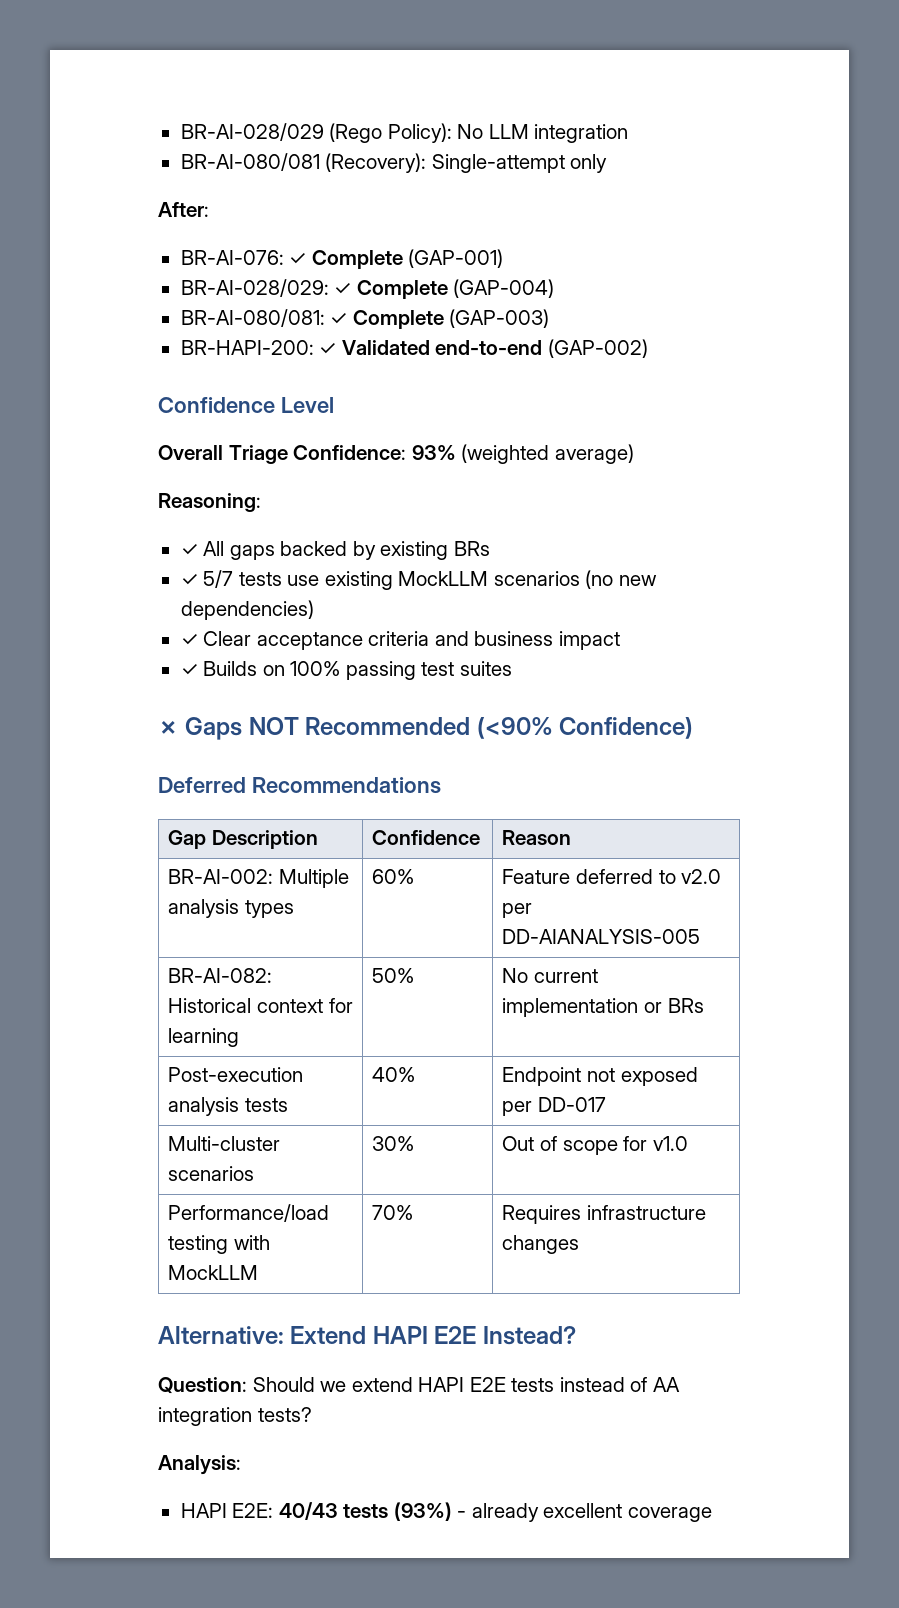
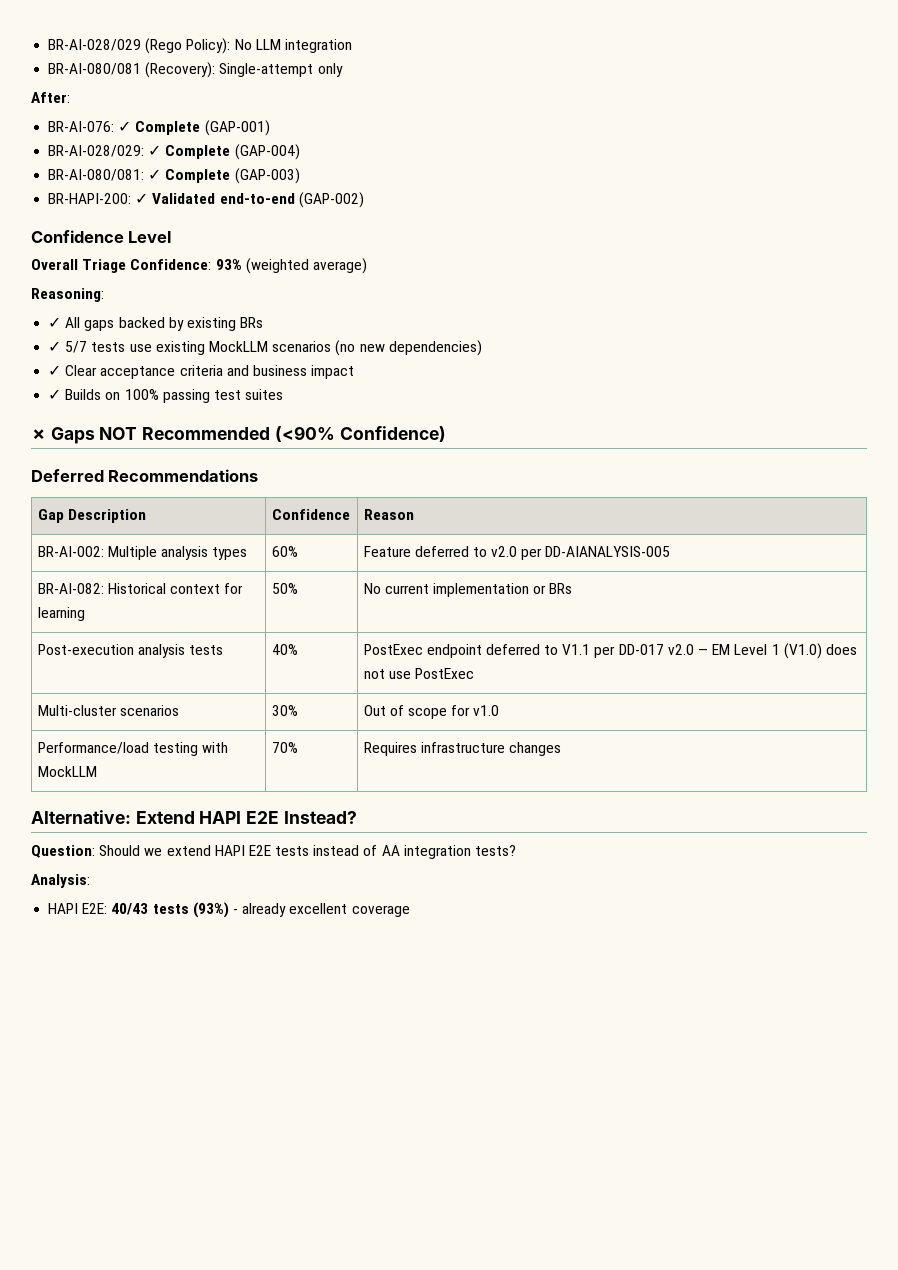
[502,1067,698,1086] [502,1097,606,1116] Endpoint not exposed per DD-017 -> [363,643,857,659] [363,668,474,679] PostExec endpoint deferred to V1.1 per DD-017 v2.0 — EM Level 1 (V1.0) does not use PostExec

